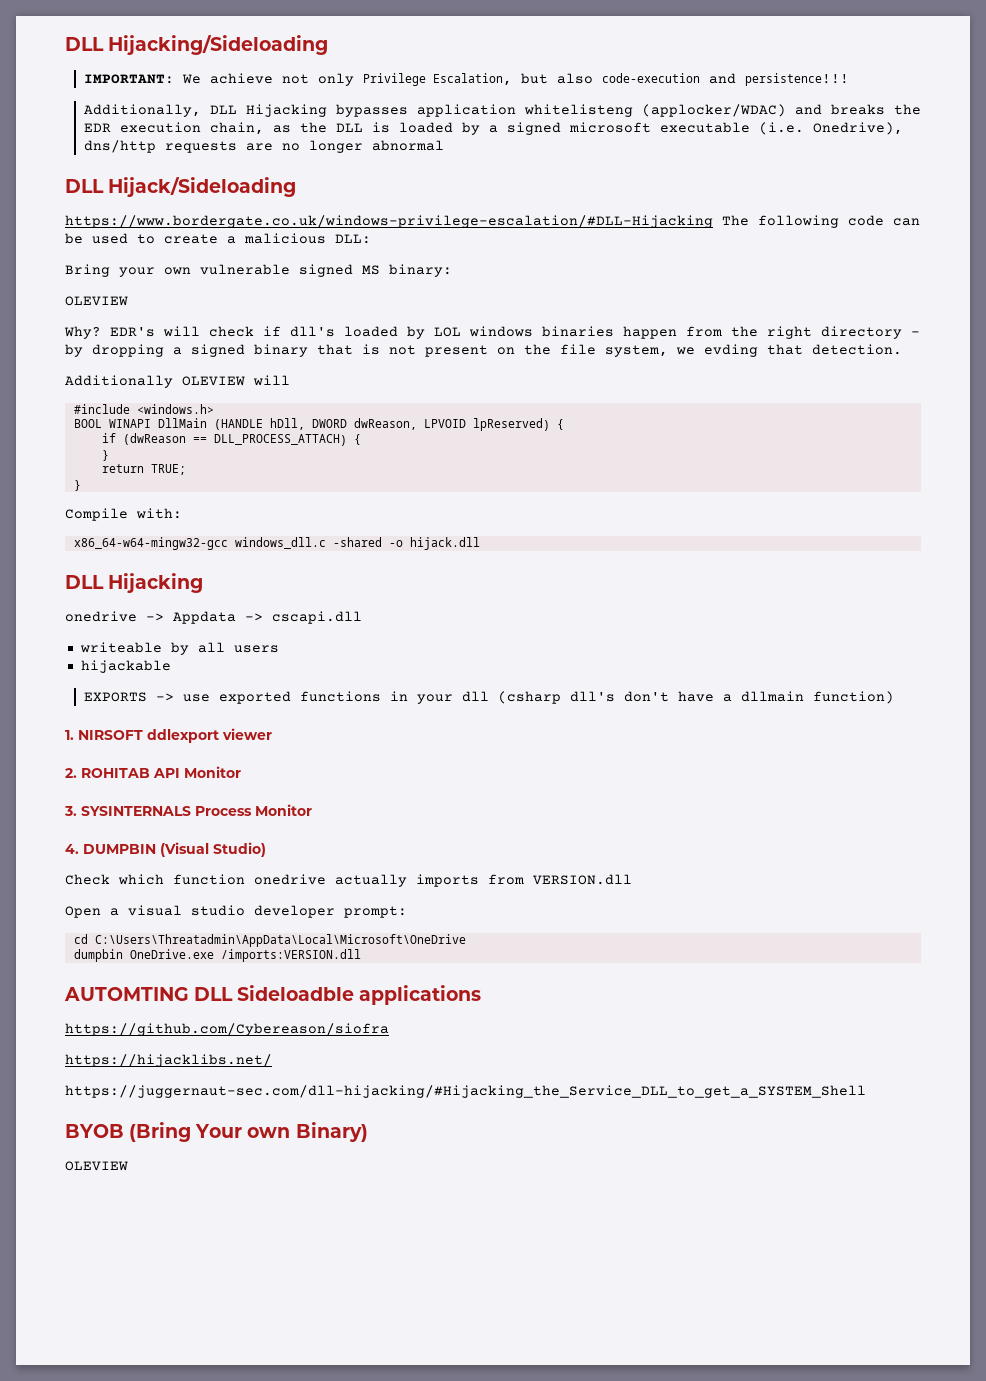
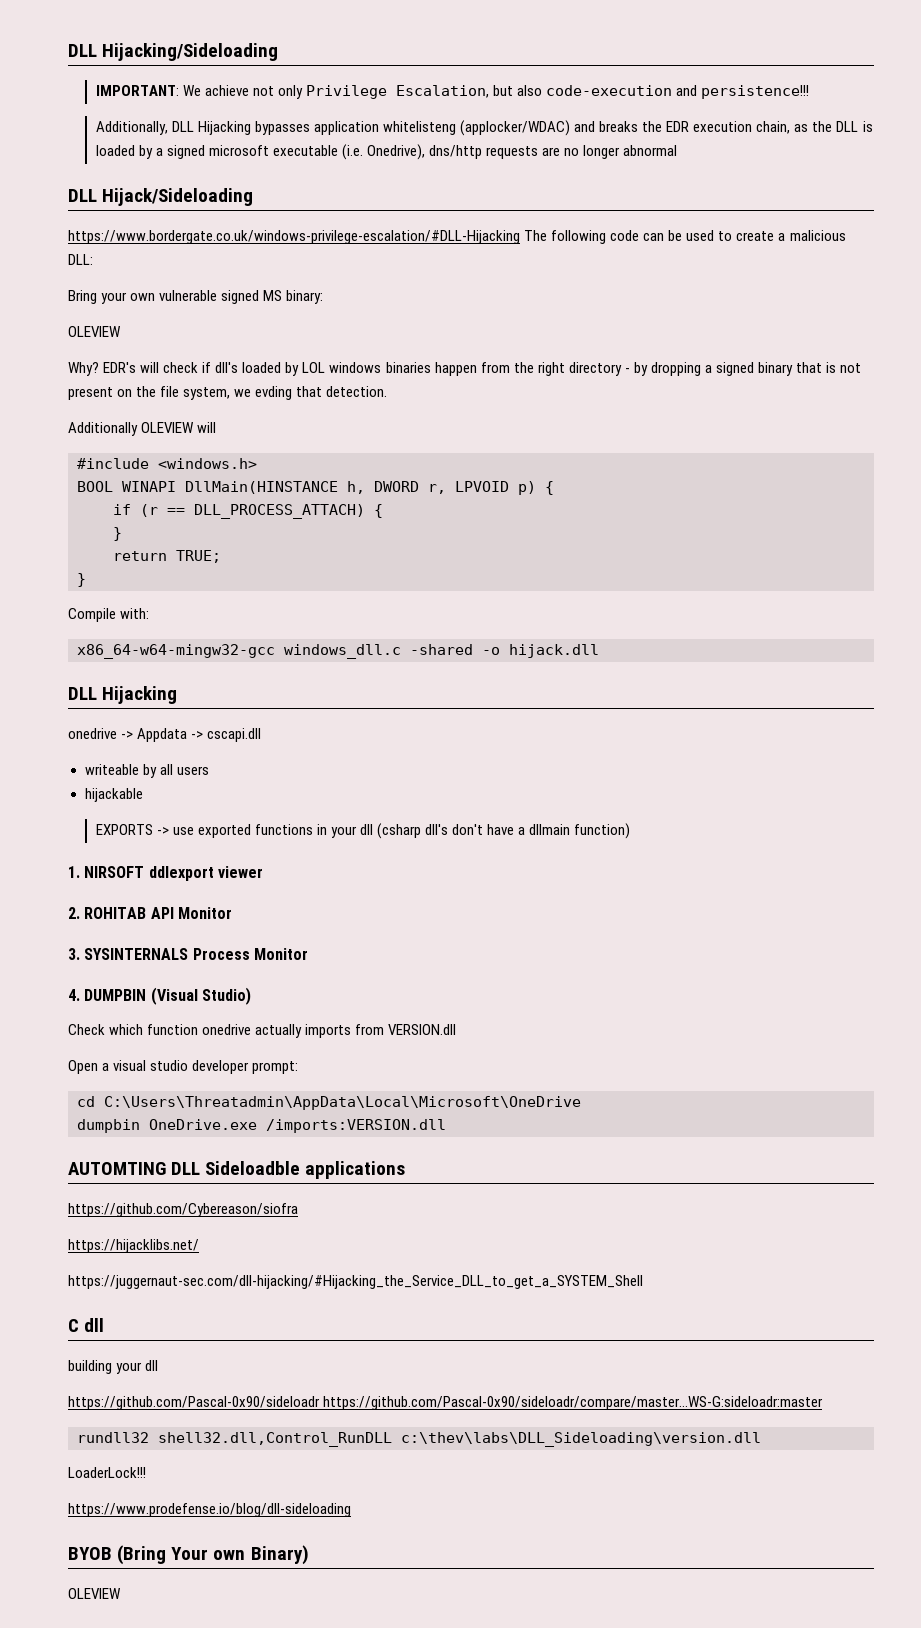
[157,418,550,431] DllMain (HANDLE hDll, DWORD dwReason, LPVOID lpReserved) -> [185,481,536,495] DllMain(HINSTANCE h, DWORD r, LPVOID p)
[122,433,186,445] (dwReason -> [140,504,158,517] (r
(866, 1091) none -> [68,1318,105,1332] [68,1360,159,1374] [68,1396,824,1410] [77,1432,761,1447] [68,1467,146,1478] [68,1503,351,1517] // C dll // building your dll // https://github.com/Pascal-0x90/sideloadr https://github.com/Pascal-0x90/sideloadr/compare/master...WS-G:sideloadr:master // rundll32 shell32.dll,Control_RunDLL c:\thev\labs\DLL_Sideloading\version.dll // LoaderLock!!! // https://www.prodefense.io/blog/dll-sideloading

